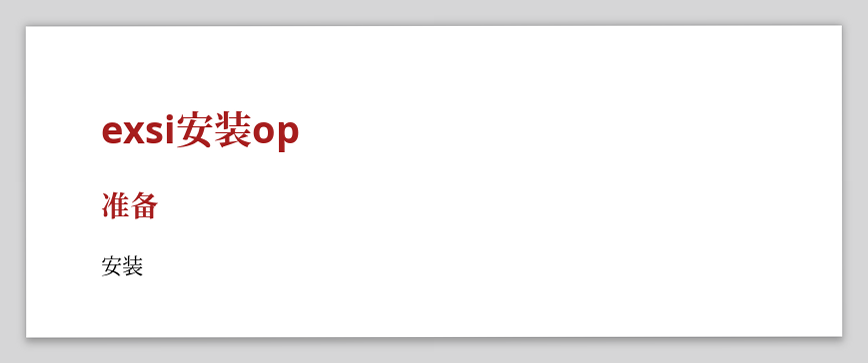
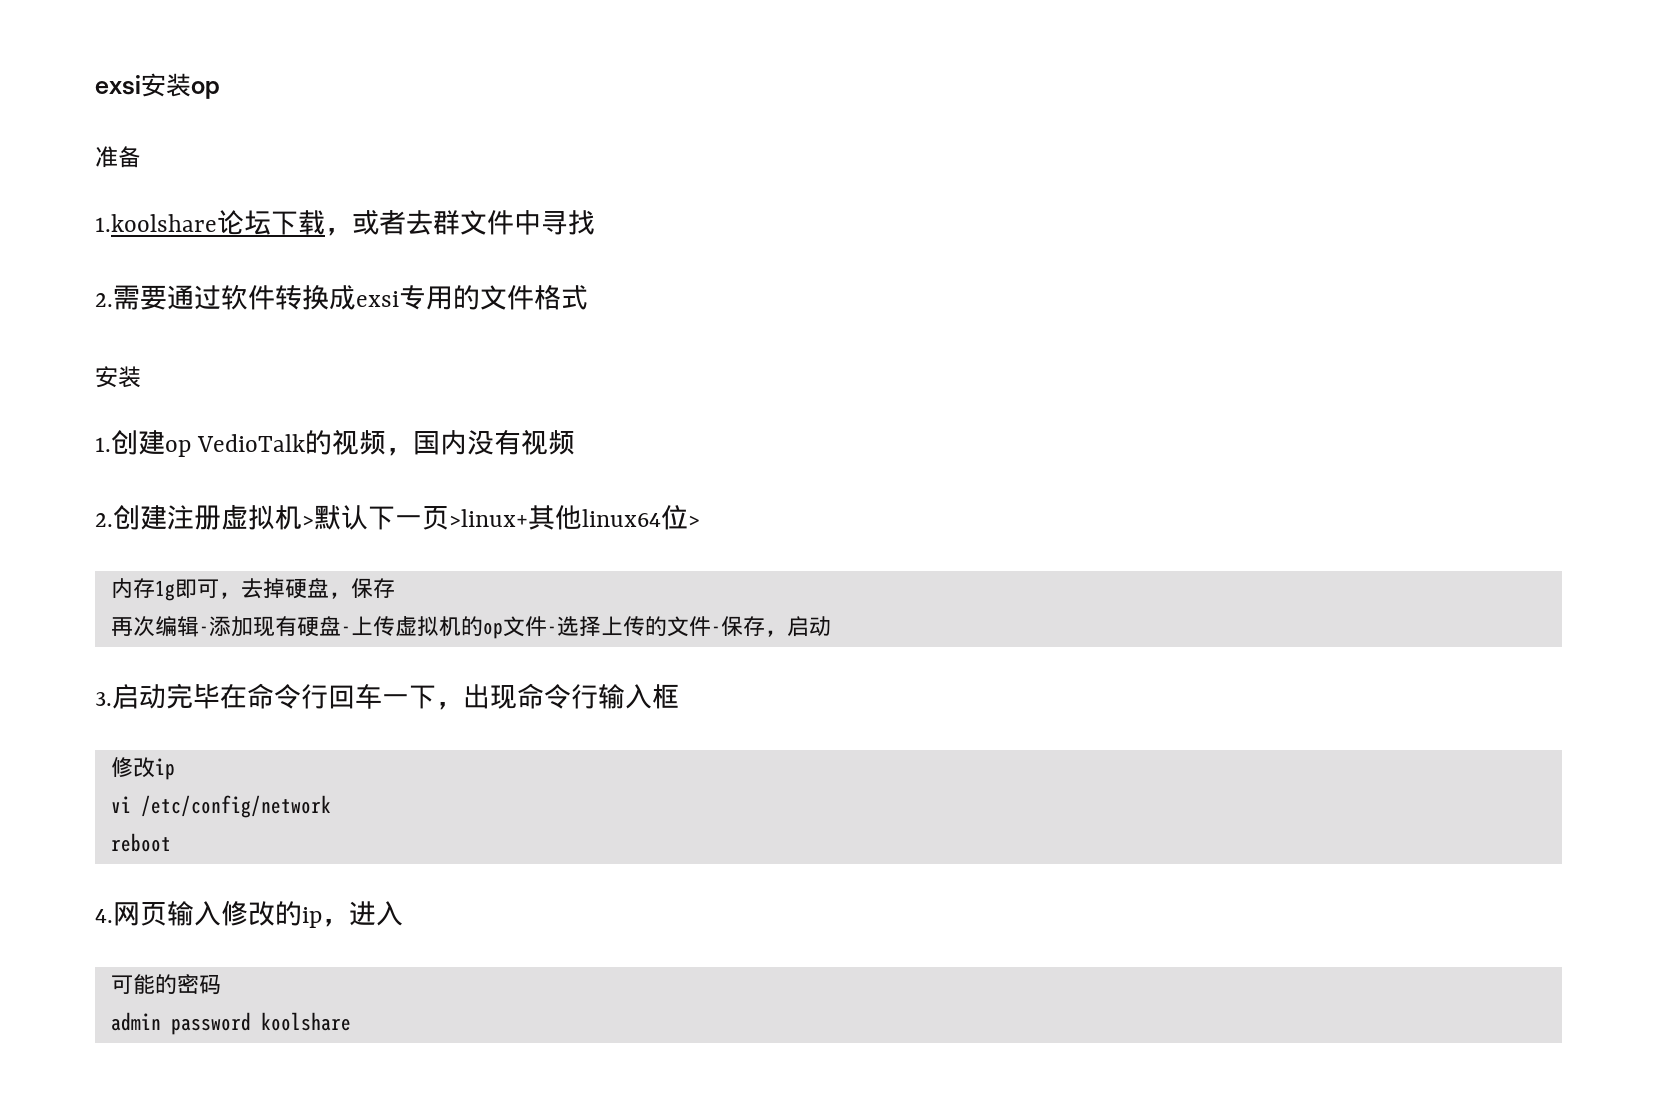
[101,255,144,278] 安装 -> [95,210,595,236] [95,284,588,310] [95,366,141,388] [95,429,576,457] [95,504,700,530] [110,578,395,601] [110,616,831,639] [95,683,679,710] [110,757,175,780] [110,795,331,818] [110,833,171,852] [95,900,403,928] [110,974,221,995] [110,1012,351,1035] 1.koolshare论坛下载，或者去群文件中寻找 // 2.需要通过软件转换成exsi专用的文件格式 // 安装 // 1.创建op VedioTalk的视频，国内没有视频 // 2.创建注册虚拟机>默认下一页>linux+其他linux64位> // 内存1g即可，去掉硬盘，保存 // 再次编辑-添加现有硬盘-上传虚拟机的op文件-选择上传的文件-保存，启动 // 3.启动完毕在命令行回车一下，出现命令行输入框 // 修改ip // vi /etc/config/network // reboot // 4.网页输入修改的ip，进入 // 可能的密码 // admin password koolshare

